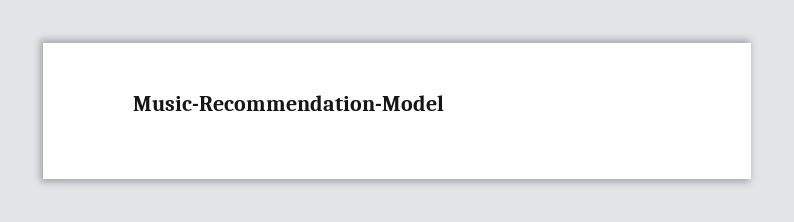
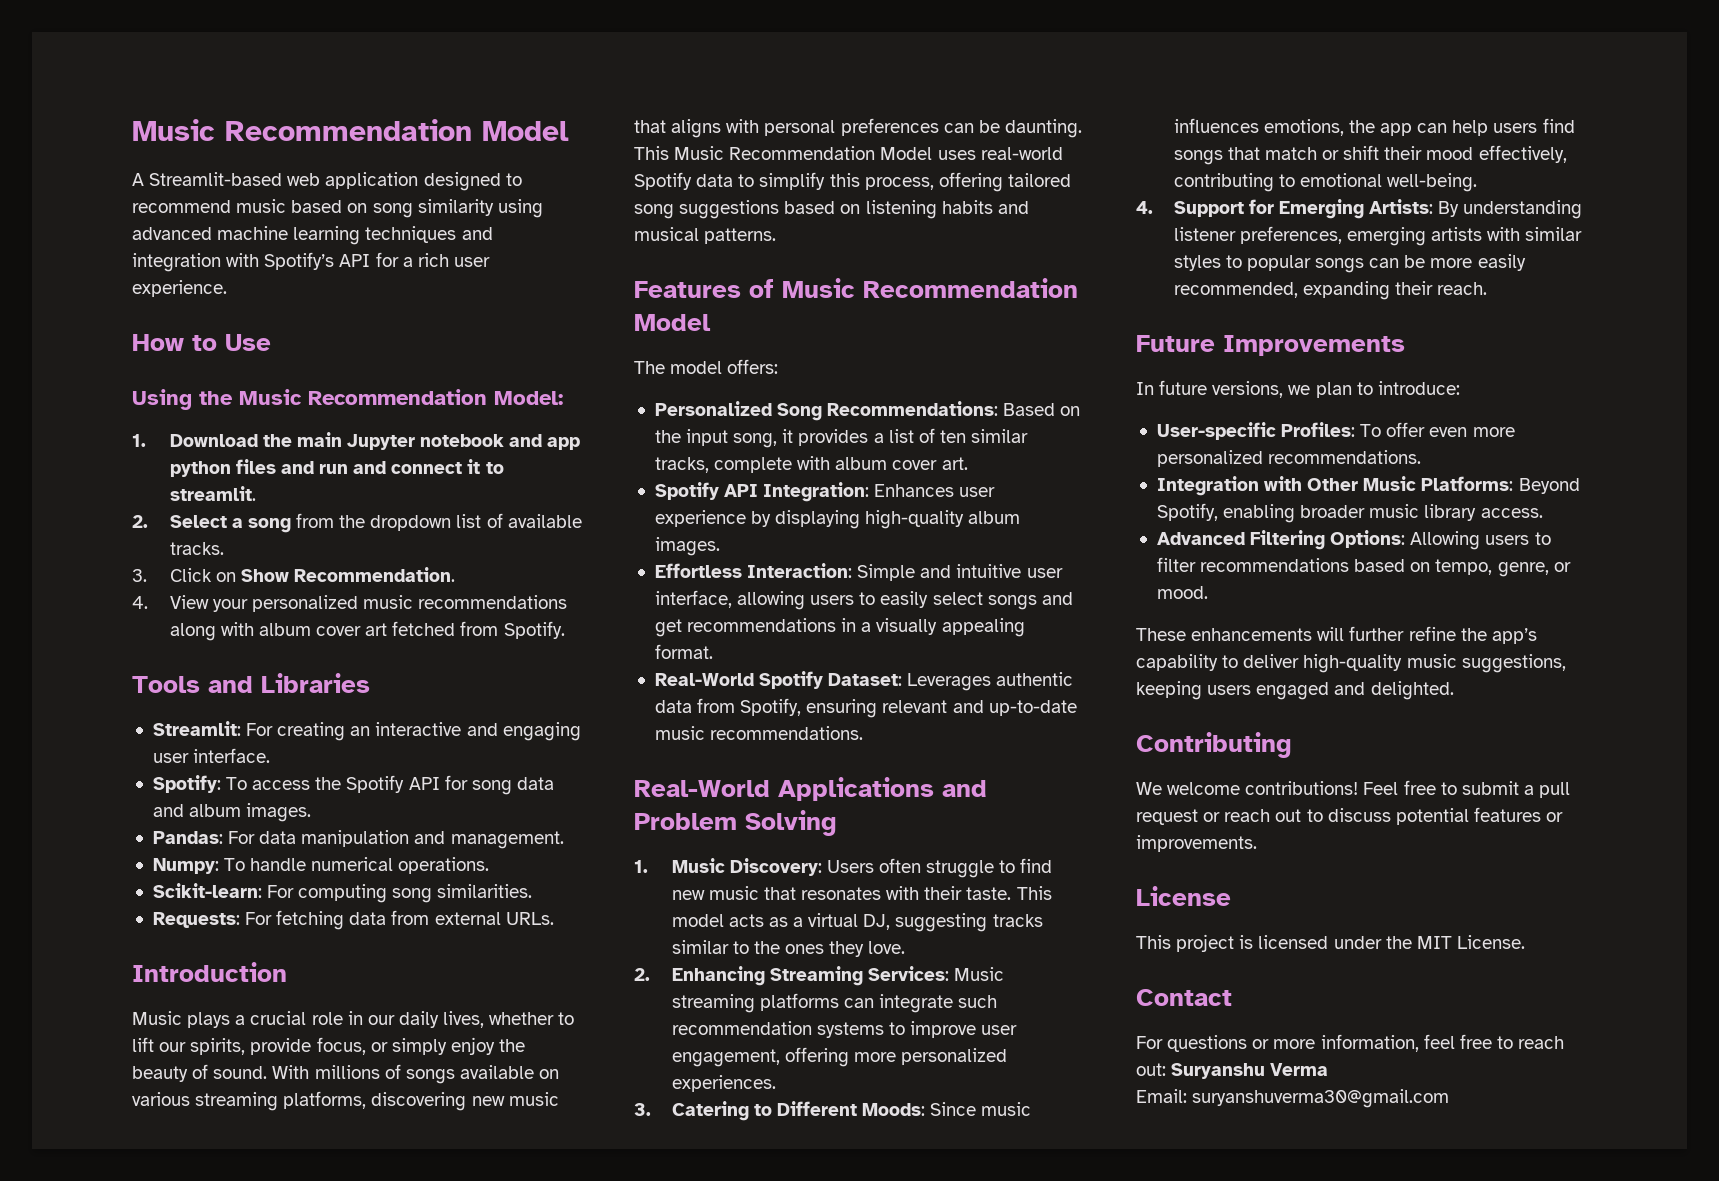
[133,95,444,111] Music-Recommendation-Model -> [132,119,569,141] [132,172,522,191] [132,199,543,218] [132,226,493,245] [132,252,490,272] [132,280,227,297] [132,334,271,351] [132,389,563,410] [132,432,581,450] [169,459,504,477] [169,486,256,501] [132,513,582,533] [169,542,224,555] [132,567,456,582] [132,595,568,612] [169,621,565,641] [132,673,370,693] [152,721,581,741] [152,748,271,763] [152,775,554,795] [152,803,312,822] [152,830,564,849] [152,857,490,874] [152,883,533,903] [152,910,554,930] [132,962,287,982] [132,1011,575,1028] [132,1037,526,1055] [132,1064,560,1084] [132,1091,559,1111] [634,118,1082,138] [634,146,1063,160] [634,172,1071,192] [634,200,1029,219] [634,227,777,244] [634,278,1078,298] [634,314,711,331] [634,359,779,374] [654,401,1081,421] [654,428,1029,448] [654,456,968,473] [654,482,996,502] [654,510,1021,529] [654,537,720,556] [654,563,1063,581] [654,590,1073,610] [654,618,1025,637] [654,644,713,659] [654,671,1074,691] [654,698,1077,718] [654,726,864,740] [634,777,987,801] [634,810,837,836] [634,858,1053,878] [671,886,1052,900] [671,913,1043,932] [671,940,906,957] [634,966,1005,986] [671,993,998,1013] [671,1021,1018,1038] [671,1047,1008,1067] [671,1075,776,1092] [634,1101,1032,1121] [1173,118,1575,136] [1173,145,1567,165] [1173,173,1478,192] [1136,199,1583,219] [1173,226,1583,246] [1173,254,1526,273] [1173,281,1488,300] [1136,335,1405,356] [1136,380,1460,398] [1156,422,1515,440] [1156,450,1422,467] [1156,476,1580,496] [1156,503,1543,523] [1156,530,1551,550] [1156,557,1571,577] [1156,586,1208,599] [1136,626,1537,644] [1136,654,1566,673] [1136,681,1454,700] [1136,732,1292,758] [1136,780,1571,798] [1136,807,1564,825] [1136,835,1257,852] [1136,886,1231,906] [1136,934,1525,952] [1136,989,1232,1006] [1136,1034,1565,1052] [1136,1063,1329,1079] [1136,1089,1450,1108] Music Recommendation Model // A Streamlit-based web application designed to recommend music based on song similarity using advanced machine learning techniques and integration with Spotify’s API for a rich user experience. // How to Use // Using the Music Recommendation Model: // 1. Download the main Jupyter notebook and app python files and run and connect it to streamlit. // 2. Select a song from the dropdown list of available tracks. // 3. Click on Show Recommendation. // 4. View your personalized music recommendations along with album cover art fetched from Spotify. // Tools and Libraries // Streamlit: For creating an interactive and engaging user interface. // Spotify: To access the Spotify API for song data and album images. // Pandas: For data manipulation and management. // Numpy: To handle numerical operations. // Scikit-learn: For computing song similarities. // Requests: For fetching data from external URLs. // Introduction // Music plays a crucial role in our daily lives, whether to lift our spirits, provide focus, or simply enjoy the beauty of sound. With millions of songs available on various streaming platforms, discovering new music that aligns with personal preferences can be daunting. This Music Recommendation Model uses real-world Spotify data to simplify this process, offering tailored song suggestions based on listening habits and musical patterns. // Features of Music Recommendation Model // The model offers: // Personalized Song Recommendations: Based on the input song, it provides a list of ten similar tracks, complete with album cover art. // Spotify API Integration: Enhances user experience by displaying high-quality album images. // Effortless Interaction: Simple and intuitive user interface, allowing users to easily select songs and get recommendations in a visually appealing format. // Real-World Spotify Dataset: Leverages authentic data from Spotify, ensuring relevant and up-to-date music recommendations. // Real-World Applications and Problem Solving // 1. Music Discovery: Users often struggle to find new music that resonates with their taste. This model acts as a virtual DJ, suggesting tracks similar to the ones they love. // 2. Enhancing Streaming Services: Music streaming platforms can integrate such recommendation systems to improve user engagement, offering more personalized experiences. // 3. Catering to Different Moods: Since music influences emotions, the app can help users find songs that match or shift their mood effectively, contributing to emotional well-being. // 4. Support for Emerging Artists: By understanding listener preferences, emerging artists with similar styles to popular songs can be more easily recommended, expanding their reach. // Future Improvements // In future versions, we plan to introduce: // User-specific Profiles: To offer even more personalized recommendations. // Integration with Other Music Platforms: Beyond Spotify, enabling broader music library access. // Advanced Filtering Options: Allowing users to filter recommendations based on tempo, genre, or mood. // These enhancements will further refine the app’s capability to deliver high-quality music suggestions, keeping users engaged and delighted. // Contributing // We welcome contributions! Feel free to submit a pull request or reach out to discuss potential features or improvements. // License // This project is licensed under the MIT License. // Contact // For questions or more information, feel free to reach out: Suryanshu Verma // Email: suryanshuverma30@gmail.com

